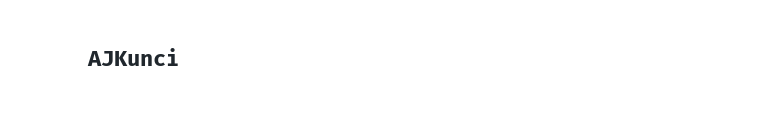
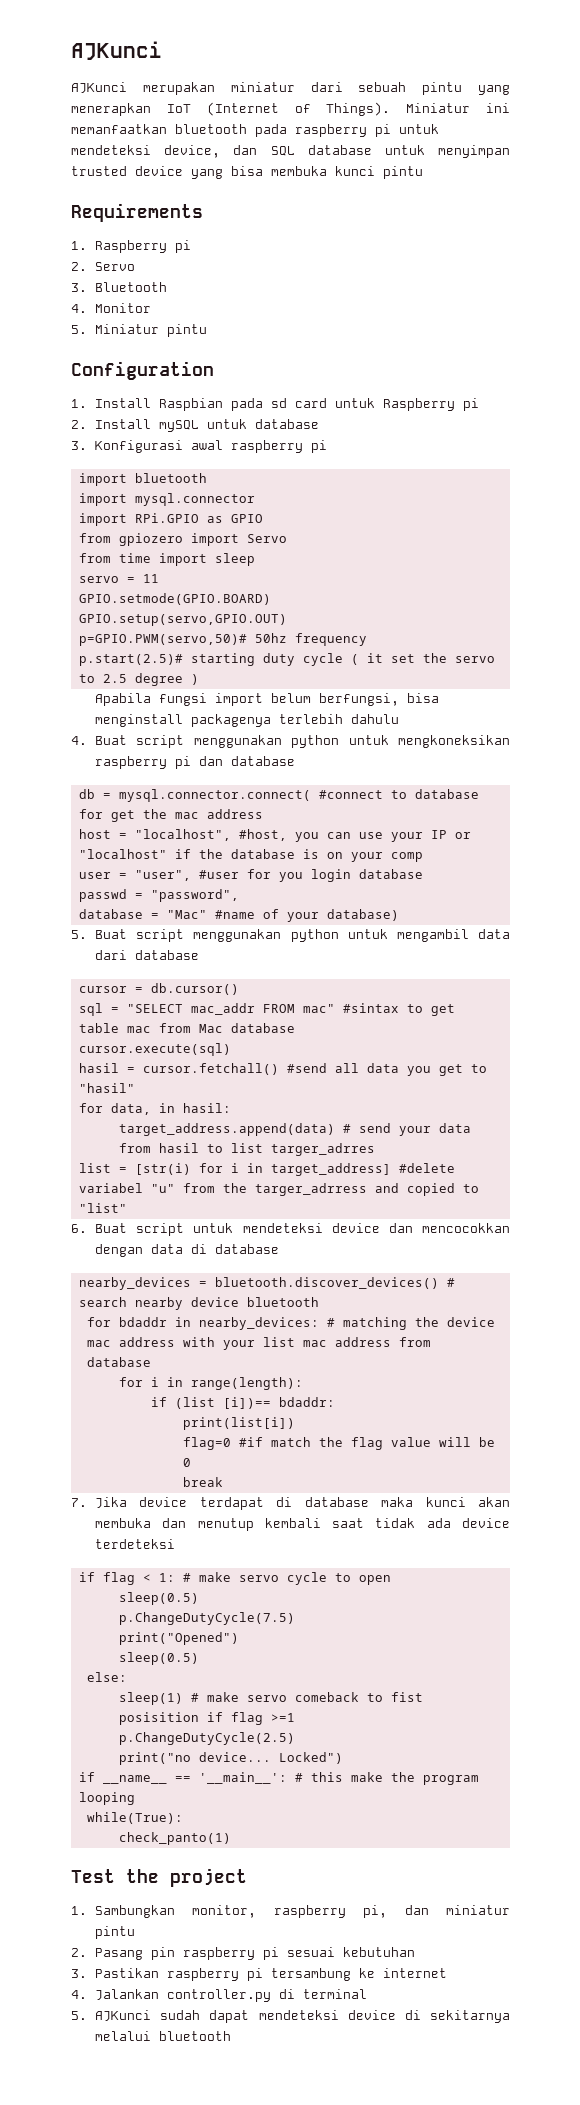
[87,48,179,66] AJKunci -> [71,41,162,60] [71,82,510,95] [71,102,510,116] [71,124,439,137] [71,145,510,158] [71,166,423,179] [71,203,203,222] [71,240,192,253] [71,262,136,271] [71,282,168,292] [71,303,152,313] [71,324,208,337] [71,361,214,380] [71,398,480,411] [71,419,320,432] [71,440,328,453] [78,473,207,486] [78,493,255,506] [78,513,263,526] [78,533,287,546] [78,553,255,566] [78,574,159,583] [78,593,271,605] [78,614,287,626] [78,633,367,646] [78,653,495,666] [78,673,199,686] [95,693,440,706] [95,714,400,727] [71,735,510,748] [95,756,296,769] [78,789,479,802] [78,809,263,822] [78,829,471,842] [78,849,423,862] [78,869,423,882] [78,889,239,902] [78,909,399,922] [71,929,510,942] [95,950,200,960] [78,983,239,995] [78,1003,455,1016] [78,1023,295,1033] [78,1043,231,1056] [78,1063,487,1076] [78,1083,135,1093] [78,1103,231,1115] [118,1123,471,1136] [118,1143,375,1156] [78,1163,455,1176] [78,1183,479,1196] [78,1203,127,1213] [71,1223,510,1236] [95,1244,280,1257] [78,1277,455,1290] [78,1297,319,1310] [86,1317,495,1330] [86,1337,431,1350] [86,1357,151,1367] [118,1377,303,1390] [150,1397,335,1409] [182,1417,295,1430] [182,1437,495,1450] [182,1458,191,1467] [182,1477,223,1487] [71,1497,510,1510] [95,1518,511,1531] [95,1539,176,1549] [78,1572,391,1585] [118,1592,199,1605] [118,1612,295,1625] [118,1632,239,1645] [118,1652,199,1665] [86,1672,127,1682] [118,1692,423,1705] [118,1712,295,1725] [118,1732,295,1745] [118,1752,343,1765] [78,1772,479,1785] [78,1792,135,1805] [86,1812,183,1824] [118,1832,231,1845] [71,1868,247,1887] [71,1905,510,1918] [95,1926,136,1939] [71,1947,416,1960] [71,1968,448,1981] [71,1989,368,2002] [71,2010,510,2023] [95,2031,232,2041] AJKunci // AJKunci merupakan miniatur dari sebuah pintu yang menerapkan IoT (Internet of Things). Miniatur ini memanfaatkan bluetooth pada raspberry pi untuk mendeteksi device, dan SQL database untuk menyimpan trusted device yang bisa membuka kunci pintu // Requirements // 1. Raspberry pi // 2. Servo // 3. Bluetooth // 4. Monitor // 5. Miniatur pintu // Configuration // 1. Install Raspbian pada sd card untuk Raspberry pi // 2. Install mySQL untuk database // 3. Konfigurasi awal raspberry pi // import bluetooth // import mysql.connector // import RPi.GPIO as GPIO // from gpiozero import Servo // from time import sleep // servo = 11 // GPIO.setmode(GPIO.BOARD) // GPIO.setup(servo,GPIO.OUT) // p=GPIO.PWM(servo,50)# 50hz frequency // p.start(2.5)# starting duty cycle ( it set the servo to 2.5 degree ) // Apabila fungsi import belum berfungsi, bisa menginstall packagenya terlebih dahulu // 4. Buat script menggunakan python untuk mengkoneksikan raspberry pi dan database // db = mysql.connector.connect( #connect to database for get the mac address // host = "localhost", #host, you can use your IP or "localhost" if the database is on your comp // user = "user", #user for you login database // passwd = "password", // database = "Mac" #name of your database) // 5. Buat script menggunakan python untuk mengambil data dari database // cursor = db.cursor() // sql = "SELECT mac_addr FROM mac" #sintax to get table mac from Mac database // cursor.execute(sql) // hasil = cursor.fetchall() #send all data you get to "hasil" // for data, in hasil: // target_address.append(data) # send your data from hasil to list targer_adrres // list = [str(i) for i in target_address] #delete variabel "u" from the targer_adrress and copied to "list" // 6. Buat script untuk mendeteksi device dan mencocokkan dengan data di database // nearby_devices = bluetooth.discover_devices() # search nearby device bluetooth // for bdaddr in nearby_devices: # matching the device mac address with your list mac address from database // for i in range(length): // if (list [i])== bdaddr: // print(list[i]) // flag=0 #if match the flag value will be 0 // break // 7. Jika device terdapat di database maka kunci akan membuka dan menutup kembali saat tidak ada device terdeteksi // if flag < 1: # make servo cycle to open // sleep(0.5) // p.ChangeDutyCycle(7.5) // print("Opened") // sleep(0.5) // else: // sleep(1) # make servo comeback to fist posisition if flag >=1 // p.ChangeDutyCycle(2.5) // print("no device... Locked") // if __name__ == '__main__': # this make the program looping // while(True): // check_panto(1) // Test the project // 1. Sambungkan monitor, raspberry pi, dan miniatur pintu // 2. Pasang pin raspberry pi sesuai kebutuhan // 3. Pastikan raspberry pi tersambung ke internet // 4. Jalankan controller.py di terminal // 5. AJKunci sudah dapat mendeteksi device di sekitarnya melalui bluetooth

